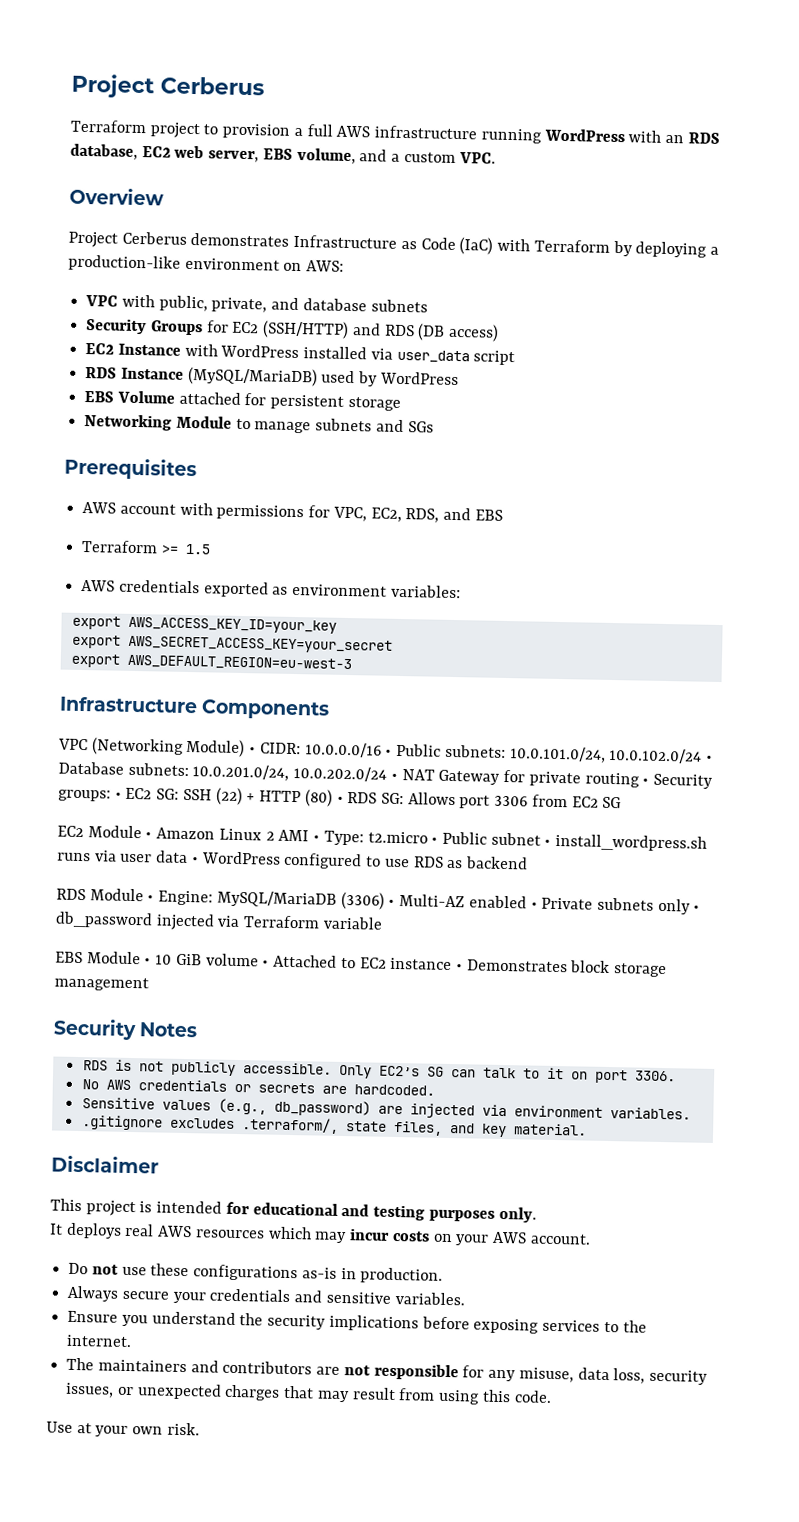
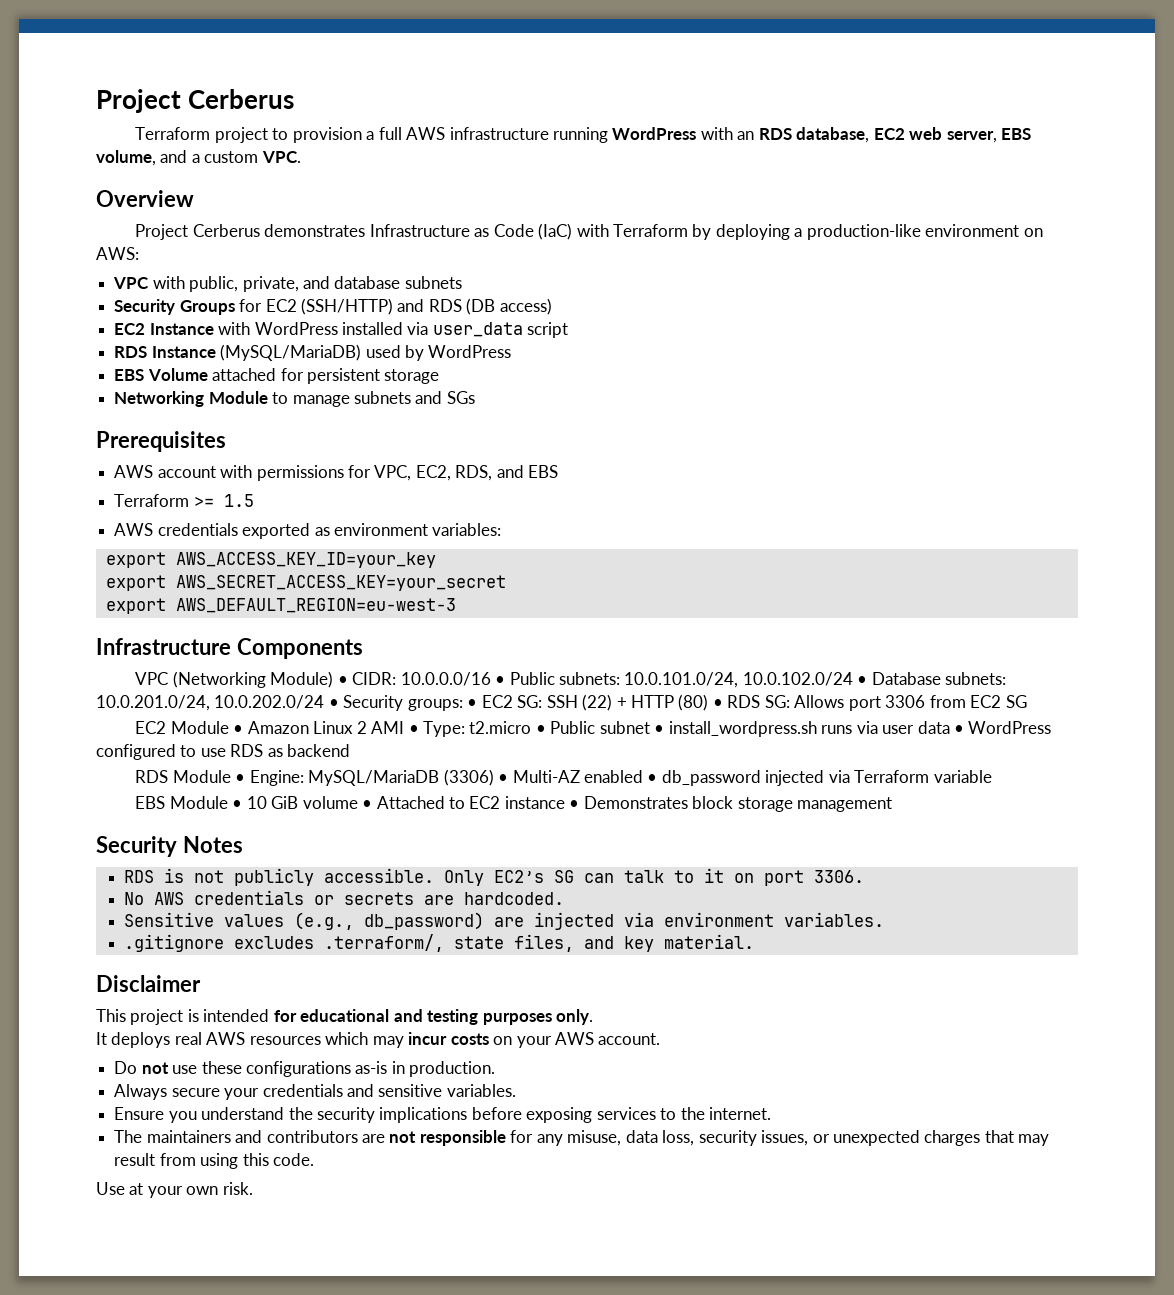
[401,769,650,788] NAT Gateway for private routing • -> (339, 703) none
[541,897,701,915] Private subnets only • -> (658, 778) none

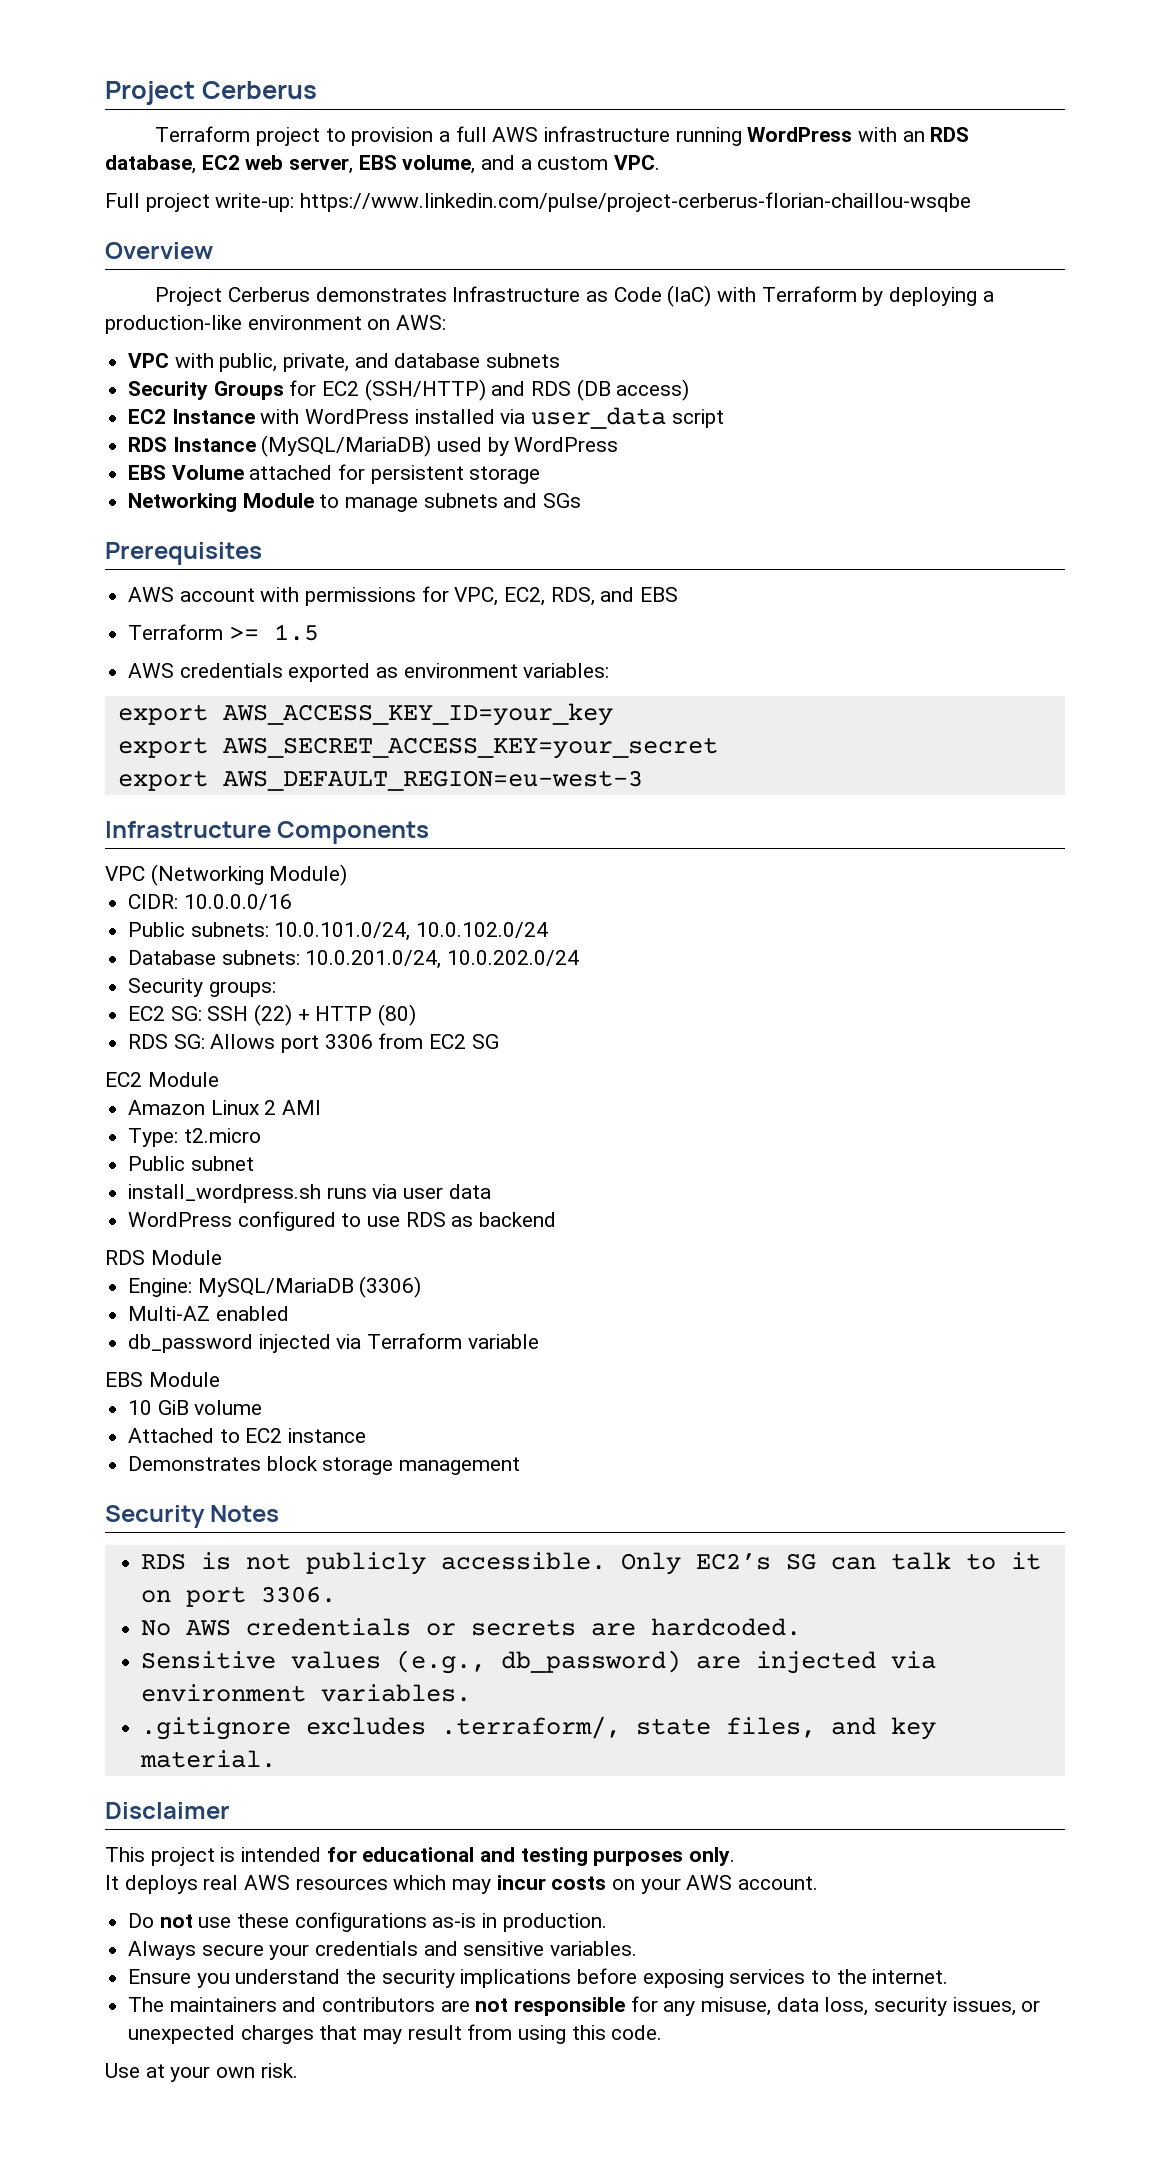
(301, 157) none -> [105,192,972,212] // Full project write-up: https://www.linkedin.com/pulse/project-cerberus-florian-chaillou-wsqbe
[337,676,348,685] • -> (348, 875) //
[495,676,506,685] • -> (292, 902) //
[857,676,868,685] • -> (549, 930) //
[328,699,339,708] • -> (580, 958) //
[467,699,478,708] • -> (276, 989) //
[712,699,723,708] • -> (417, 1015) //
[233,725,244,734] • -> (219, 1079) //
[408,725,419,734] • -> (322, 1107) //
[535,725,546,734] • -> (261, 1135) //
[654,725,665,734] • -> (254, 1163) //
[953,725,964,734] • -> (491, 1191) //
[235,774,246,783] • -> (222, 1257) //
[498,774,509,783] • -> (422, 1287) //
[647,774,658,783] • -> (289, 1313) //
[232,800,243,809] • -> (220, 1379) //
[362,800,373,809] • -> (263, 1407) //
[569,800,580,809] • -> (367, 1435) //

